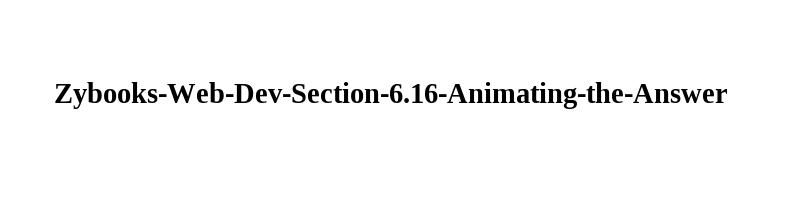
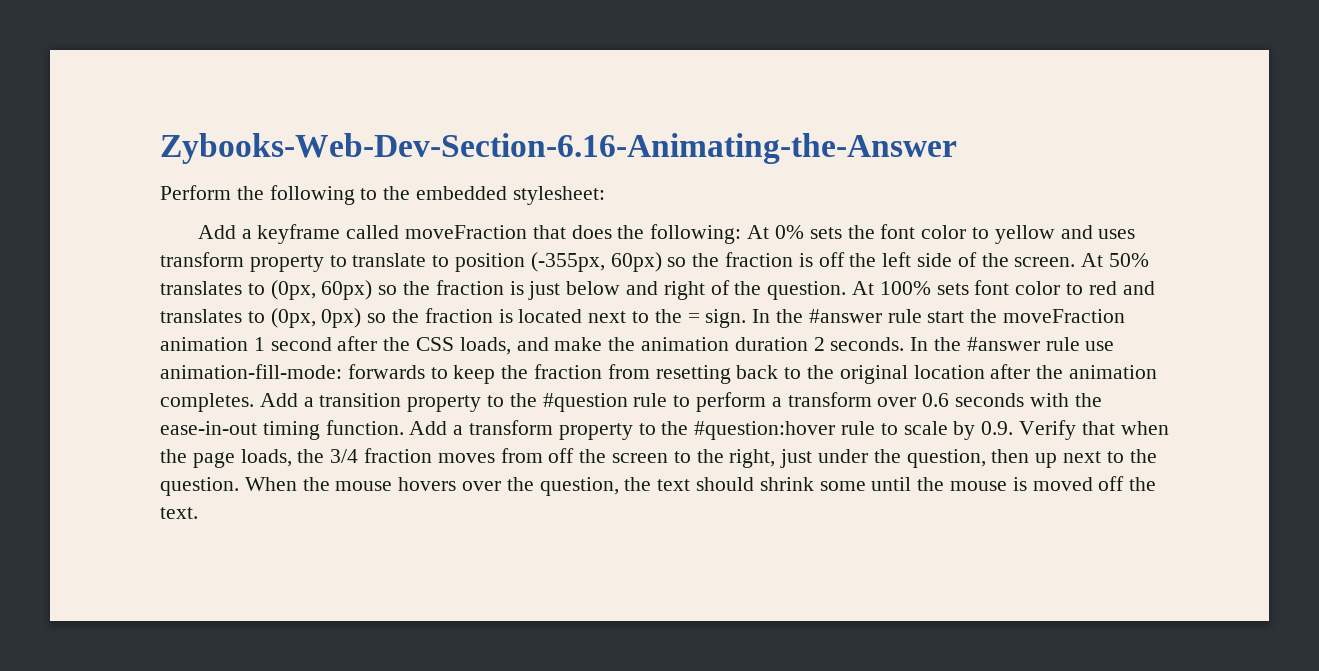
(728, 95) none -> [160,185,605,205] [197,224,1136,244] [160,252,1150,272] [160,280,1155,300] [160,308,1126,328] [160,336,1115,355] [160,364,1158,384] [160,392,1102,412] [160,420,1169,440] [160,448,1157,468] [160,476,1157,496] [160,507,198,519] // Perform the following to the embedded stylesheet: // Add a keyframe called moveFraction that does the following: At 0% sets the font color to yellow and uses transform property to translate to position (-355px, 60px) so the fraction is off the left side of the screen. At 50% translates to (0px, 60px) so the fraction is just below and right of the question. At 100% sets font color to red and translates to (0px, 0px) so the fraction is located next to the = sign. In the #answer rule start the moveFraction animation 1 second after the CSS loads, and make the animation duration 2 seconds. In the #answer rule use animation-fill-mode: forwards to keep the fraction from resetting back to the original location after the animation completes. Add a transition property to the #question rule to perform a transform over 0.6 seconds with the ease-in-out timing function. Add a transform property to the #question:hover rule to scale by 0.9. Verify that when the page loads, the 3/4 fraction moves from off the screen to the right, just under the question, then up next to the question. When the mouse hovers over the question, the text should shrink some until the mouse is moved off the text.

